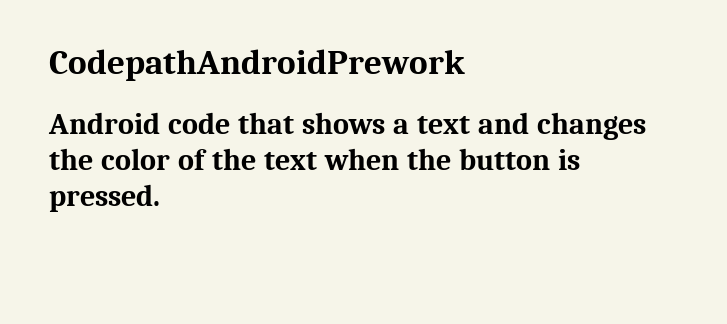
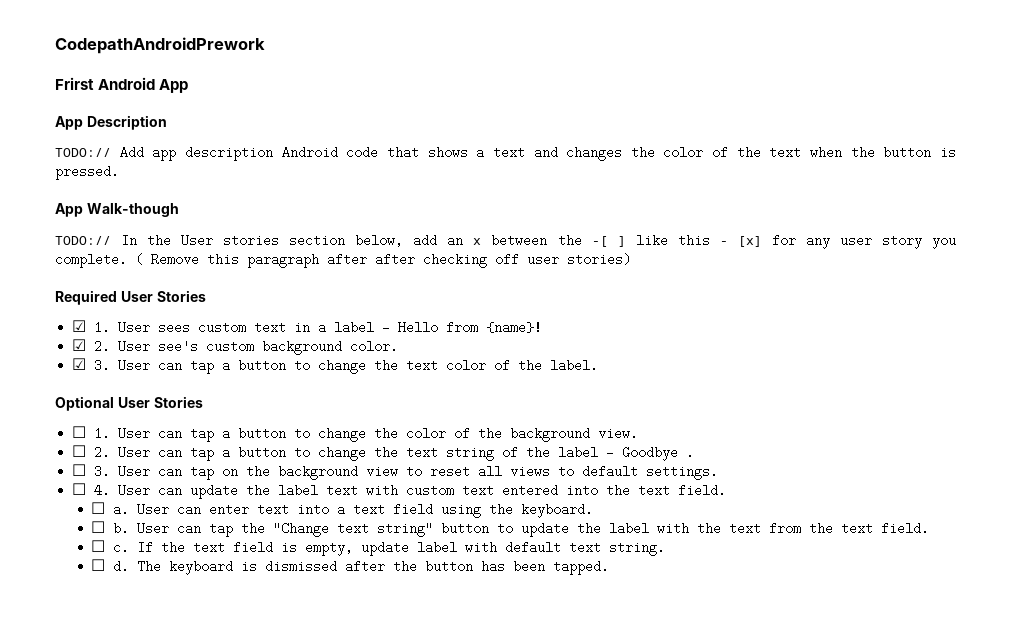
(465, 65) none -> [55,77,189,93] [55,115,167,130] [55,146,273,161] Frirst Android App // App Description // TODO:// Add app description
(160, 198) none -> [55,203,179,217] [55,234,956,249] [55,253,631,268] [55,290,206,305] [72,320,543,334] [72,339,399,355] [72,358,599,374] [55,396,203,411] [72,426,639,442] [72,445,695,461] [72,464,719,480] [72,483,727,499] [91,502,594,518] [91,521,930,537] [91,540,666,556] [91,559,610,575] // App Walk-though // TODO:// In the User stories section below, add an x between the -[ ] like this - [x] for any user story you complete. ( Remove this paragraph after after checking off user stories) // Required User Stories // ☑ 1. User sees custom text in a label - Hello from {name}! // ☑ 2. User see's custom background color. // ☑ 3. User can tap a button to change the text color of the label. // Optional User Stories // ☐ 1. User can tap a button to change the color of the background view. // ☐ 2. User can tap a button to change the text string of the label - Goodbye . // ☐ 3. User can tap on the background view to reset all views to default settings. // ☐ 4. User can update the label text with custom text entered into the text field. // ☐ a. User can enter text into a text field using the keyboard. // ☐ b. User can tap the "Change text string" button to update the label with the text from the text field. // ☐ c. If the text field is empty, update label with default text string. // ☐ d. The keyboard is dismissed after the button has been tapped.

